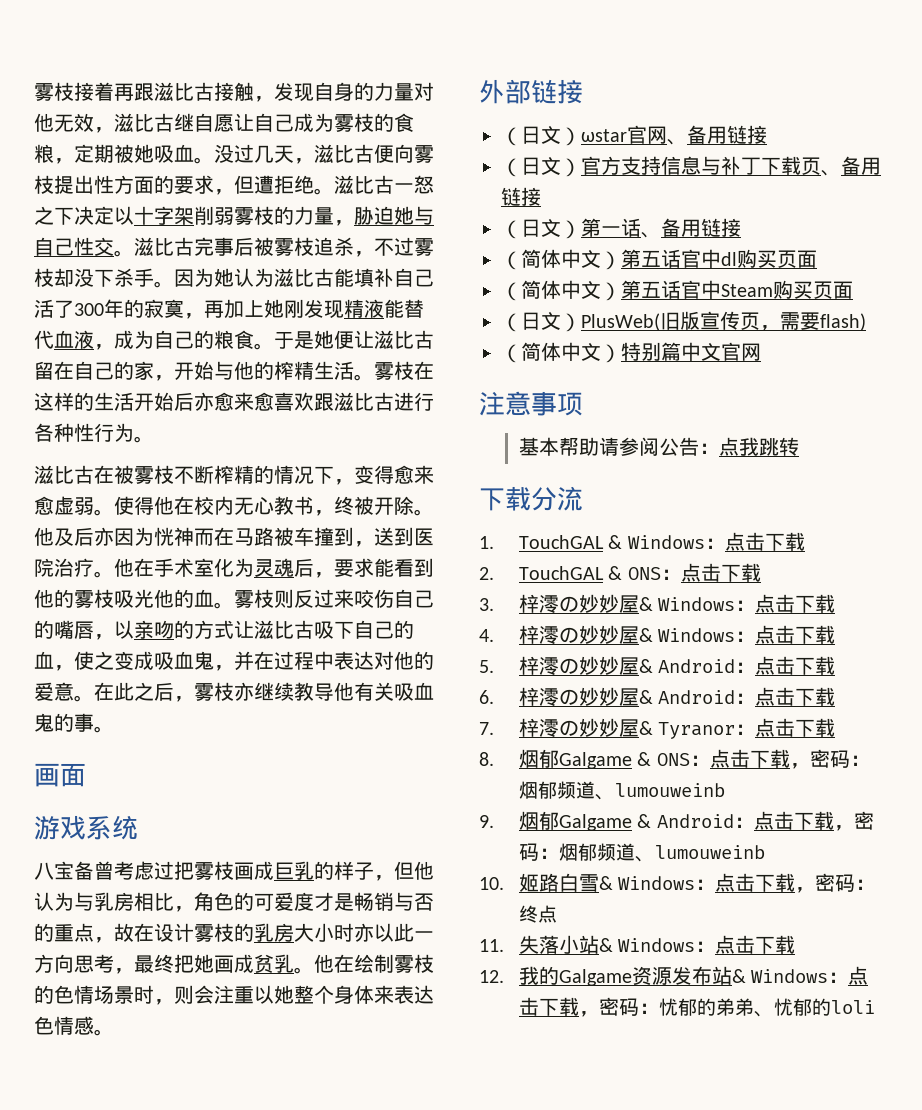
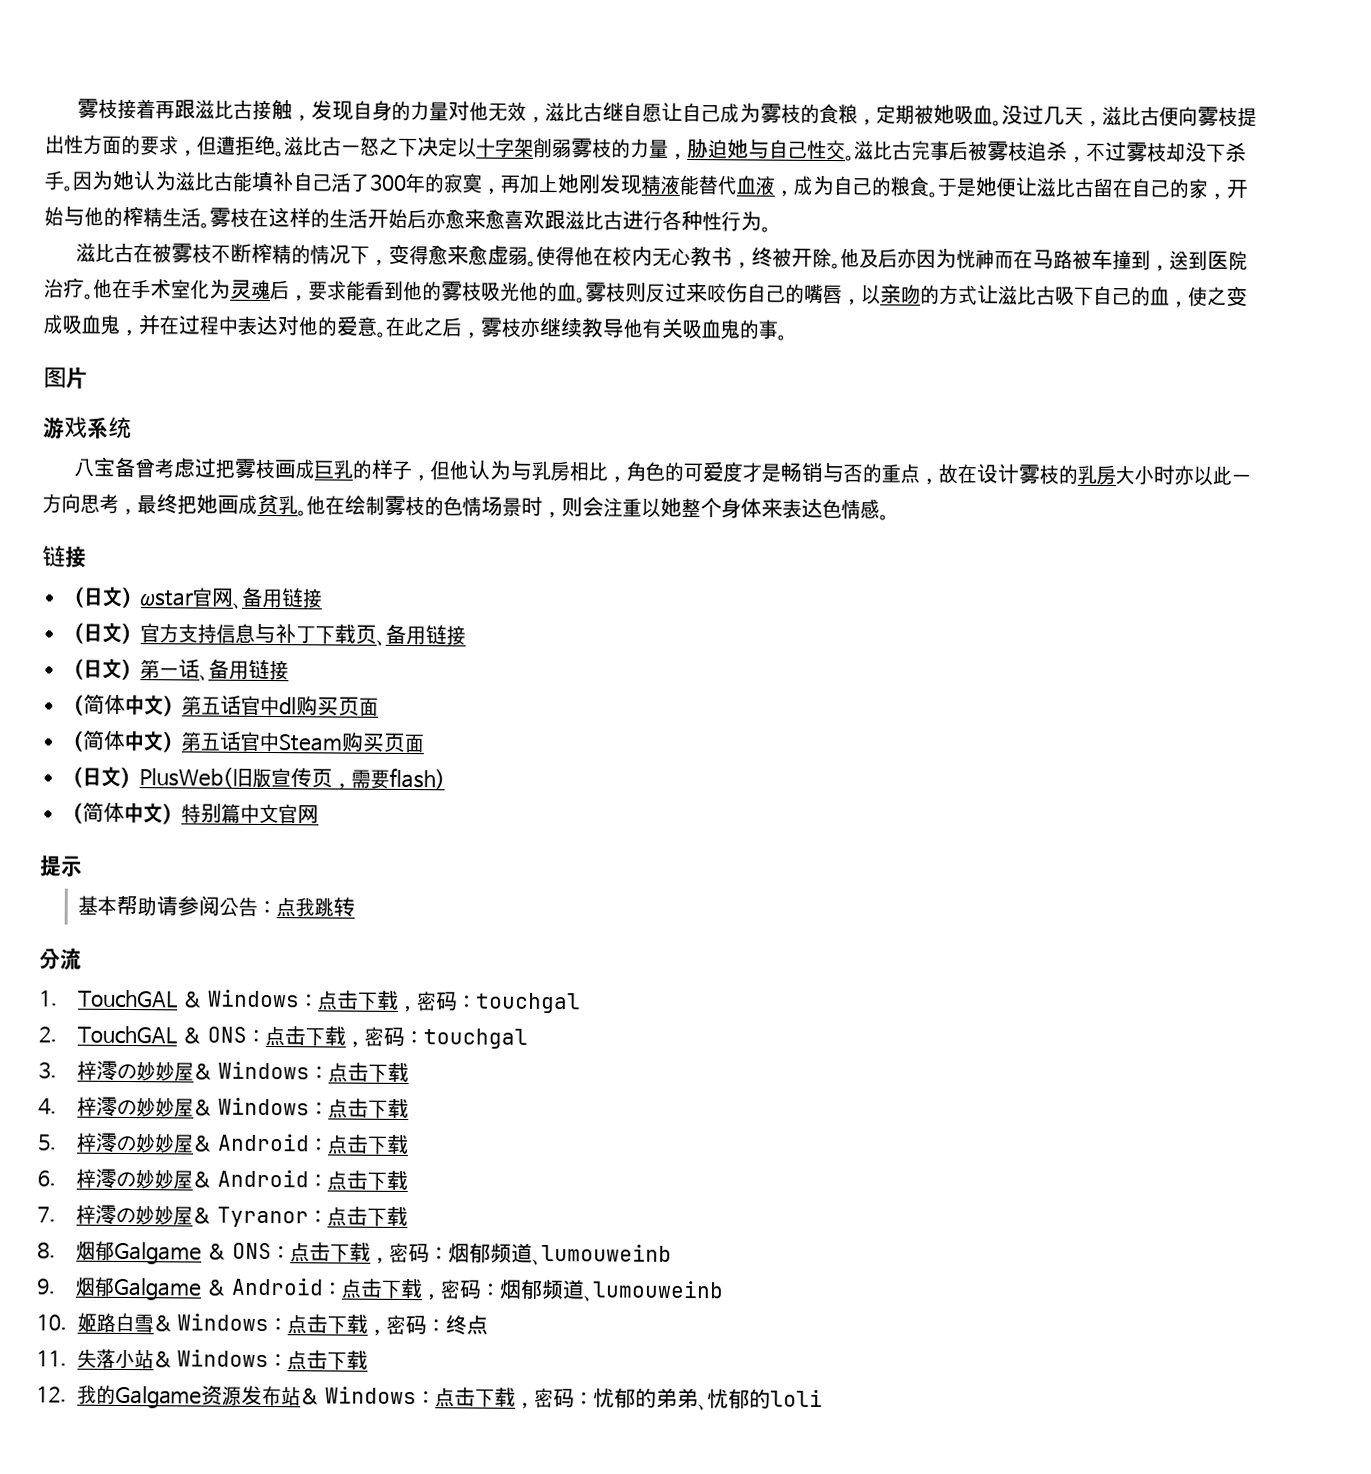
[34,763,86,787] 画面 -> [43,366,88,389] 图片
[479,79,531,104] 外部 -> (889, 517) none
[479,391,583,416] 注意事项 -> [39,855,83,877] 提示
[479,486,531,511] 下载 -> (356, 906) none
(805, 541) none -> [397,991,581,1014] ，密码：touchgal
(761, 572) none -> [344,1026,528,1049] ，密码：touchgal

